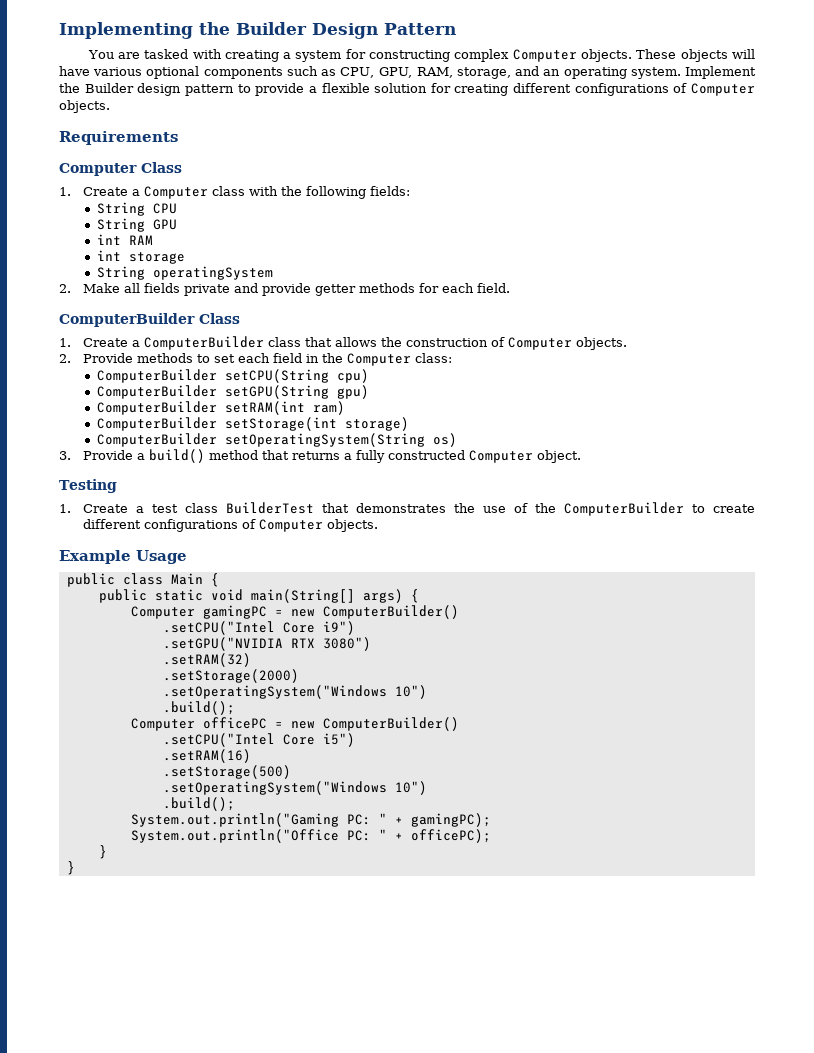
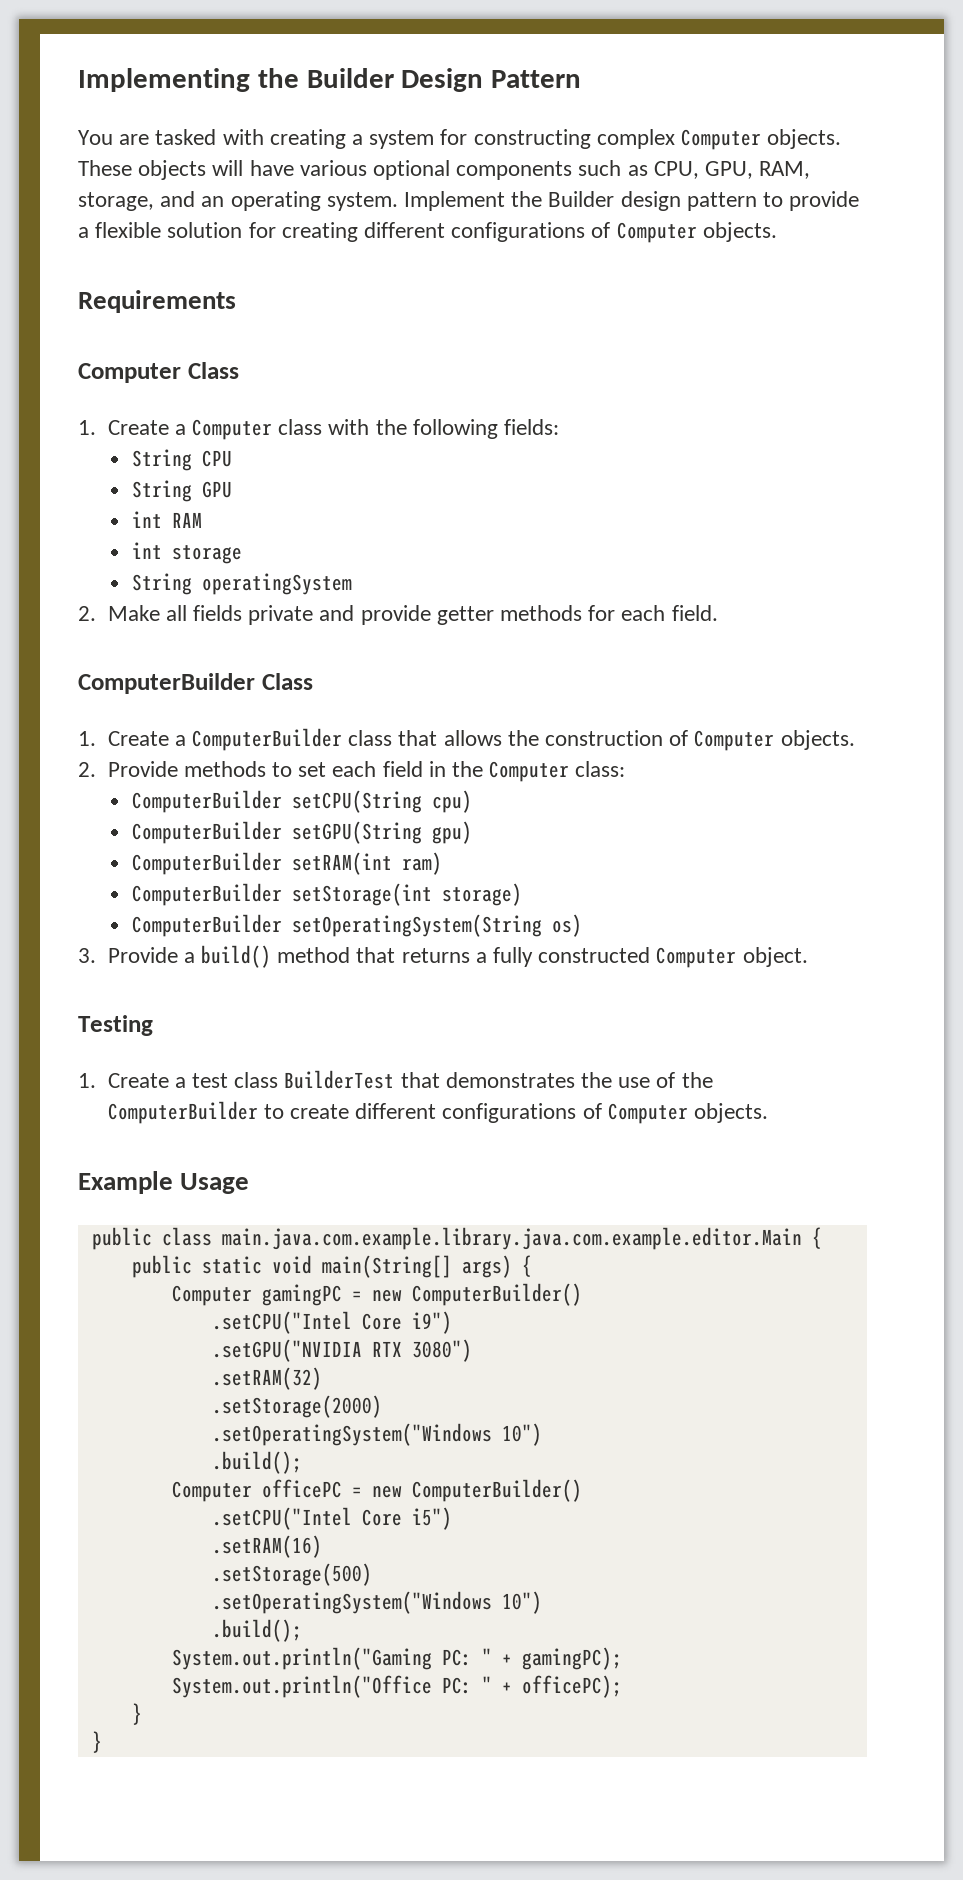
[170,573,203,585] Main -> [221,1227,802,1250] main.java.com.example.library.java.com.example.editor.Main

